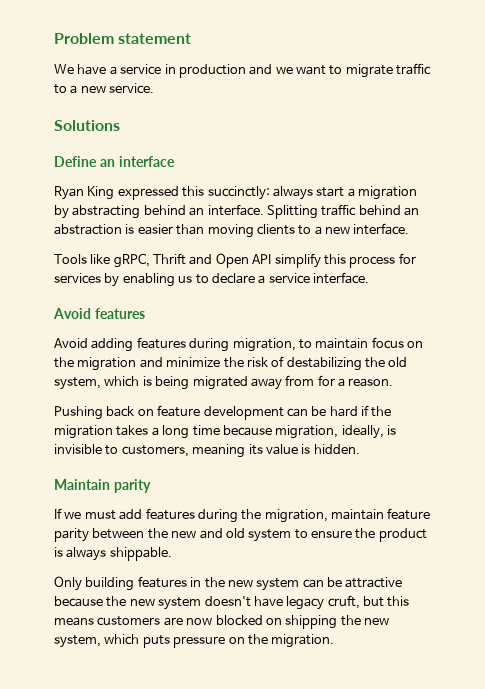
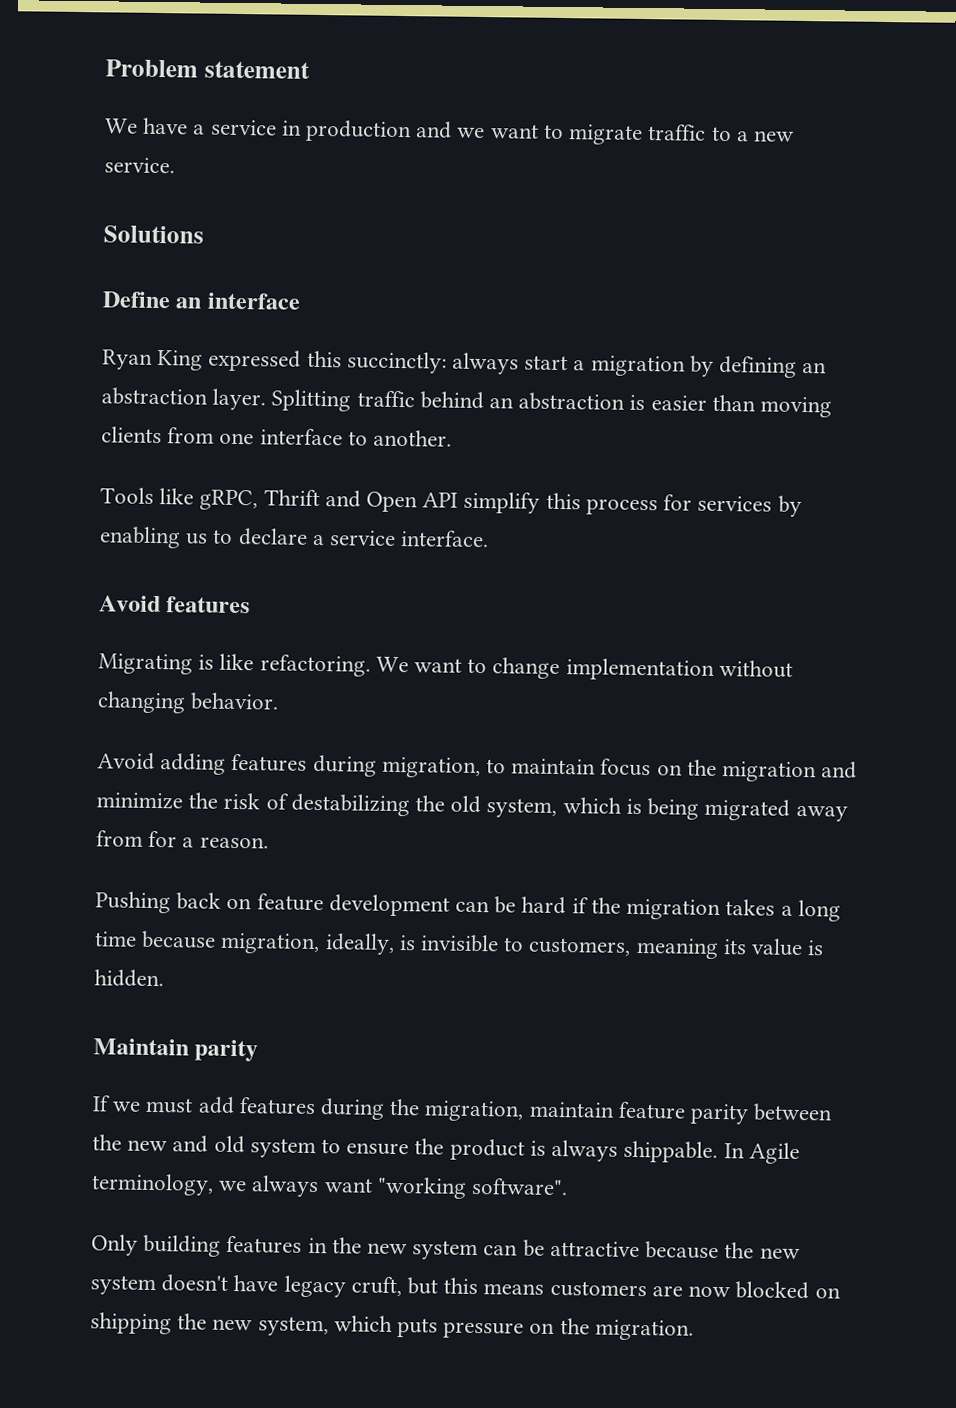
[72,204,264,219] abstracting behind an interface. -> [719,355,828,378] [101,387,267,411] defining an abstraction layer.
[298,223,410,235] to a new interface. -> [167,427,453,447] from one interface to another.
(145, 313) none -> [98,653,793,681] [97,691,280,714] // Migrating is like refactoring. We want to change implementation without changing behavior.
(172, 554) none -> [723,1142,800,1165] [91,1173,569,1199] In Agile terminology, we always want "working software".

